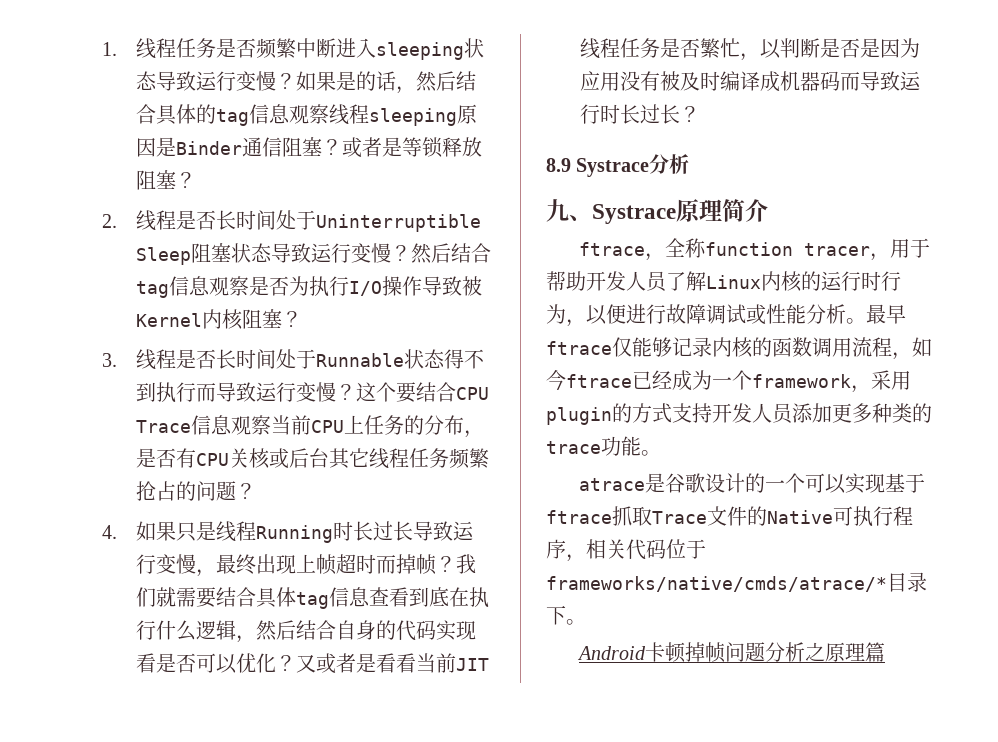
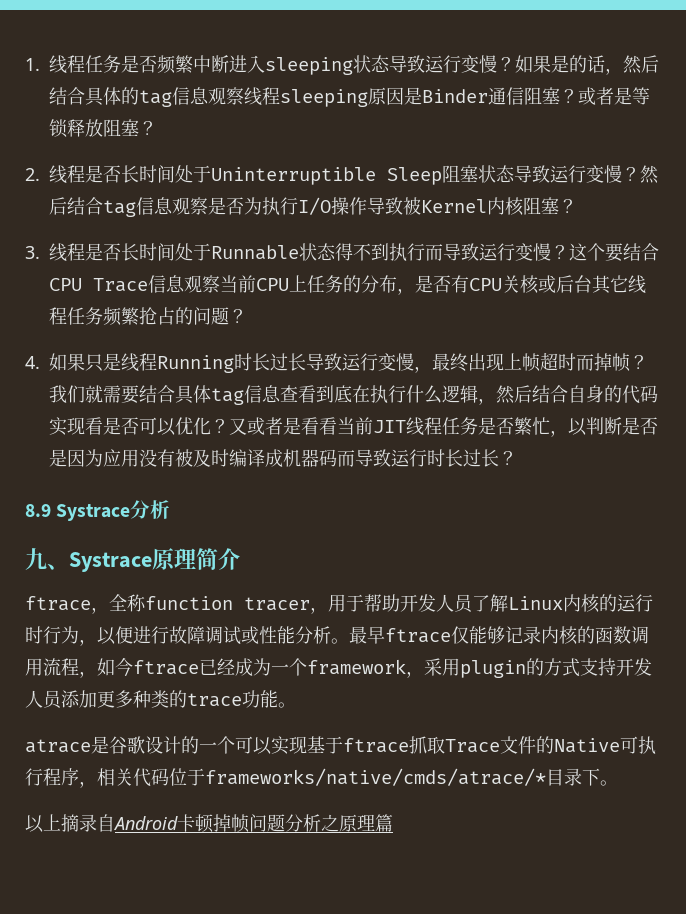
(586, 622) none -> [25,814,115,833] 以上摘录自

